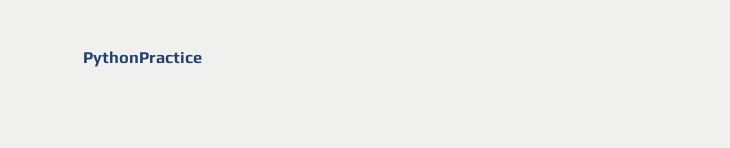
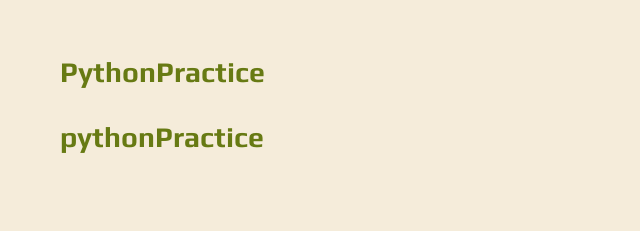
(202, 59) none -> [60,127,264,153] // pythonPractice

